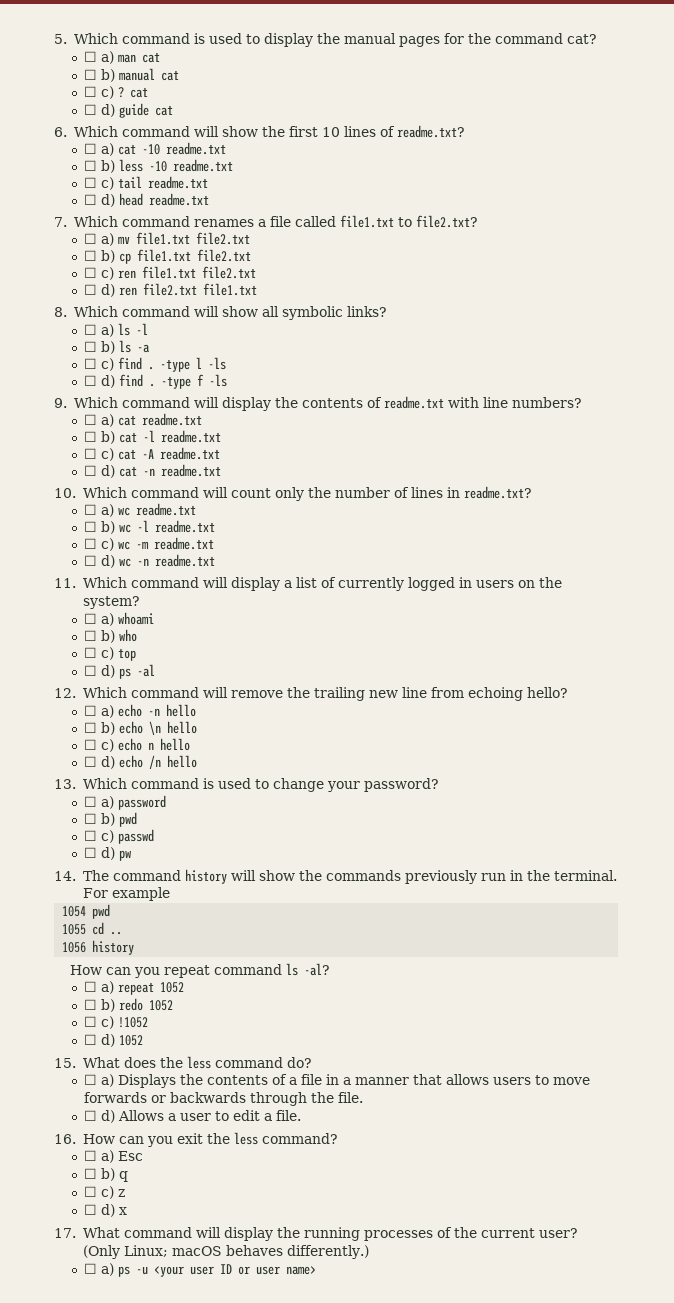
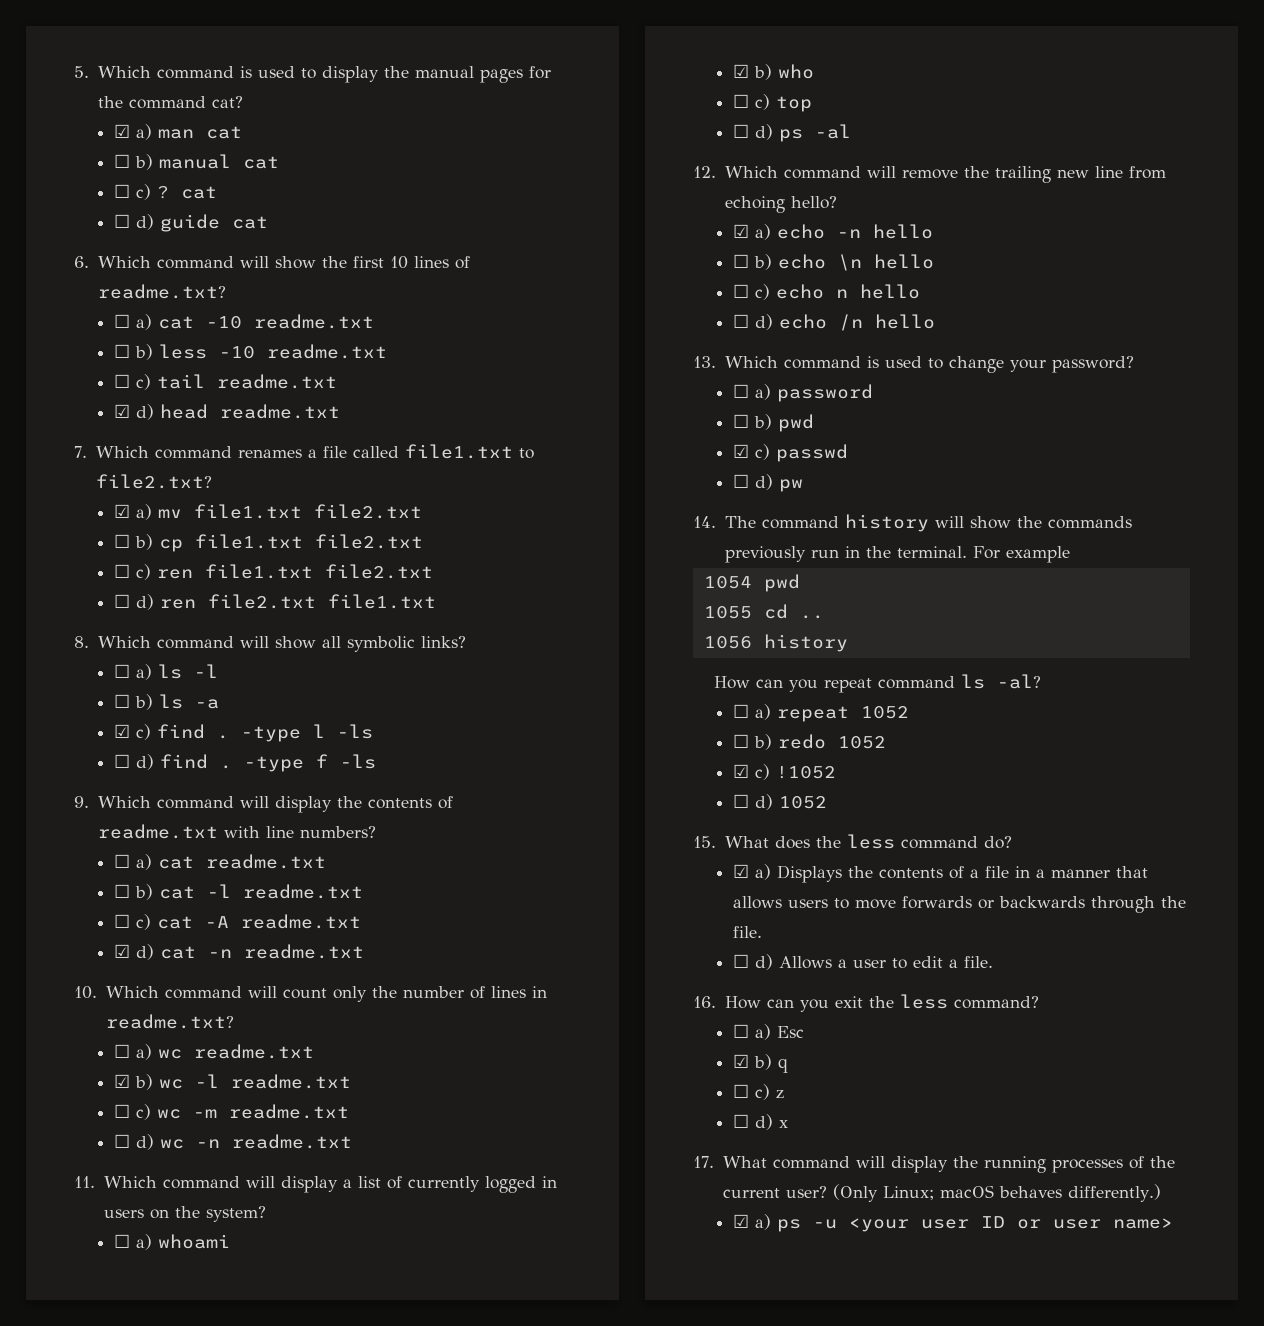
[84,51,98,62] ☐ -> [113,124,130,138] ☑
[84,194,98,205] ☐ -> [113,404,130,418] ☑
[84,233,98,244] ☐ -> [113,504,130,518] ☑
[84,358,98,369] ☐ -> [113,724,130,738] ☑
[84,465,98,476] ☐ -> [113,944,130,958] ☑
[84,521,98,532] ☐ -> [113,1074,130,1088] ☑
[84,630,98,641] ☐ -> [732,64,749,78] ☑
[84,705,98,716] ☐ -> [732,224,749,238] ☑
[84,830,98,841] ☐ -> [732,444,749,458] ☑
[84,1016,98,1027] ☐ -> [732,764,749,778] ☑
[84,1074,98,1085] ☐ -> [732,864,749,878] ☑
[84,1168,98,1179] ☐ -> [732,1054,749,1068] ☑
[84,1263,98,1274] ☐ -> [732,1214,749,1228] ☑

